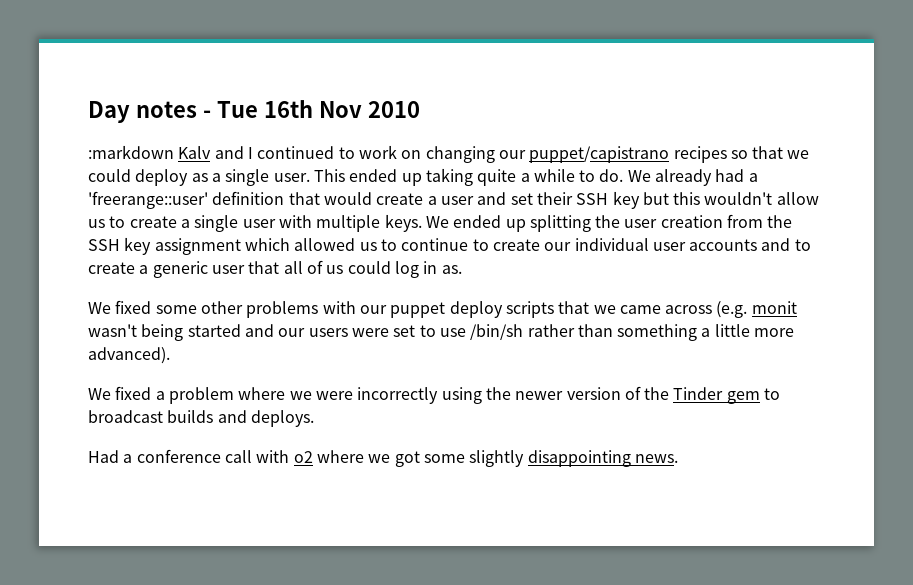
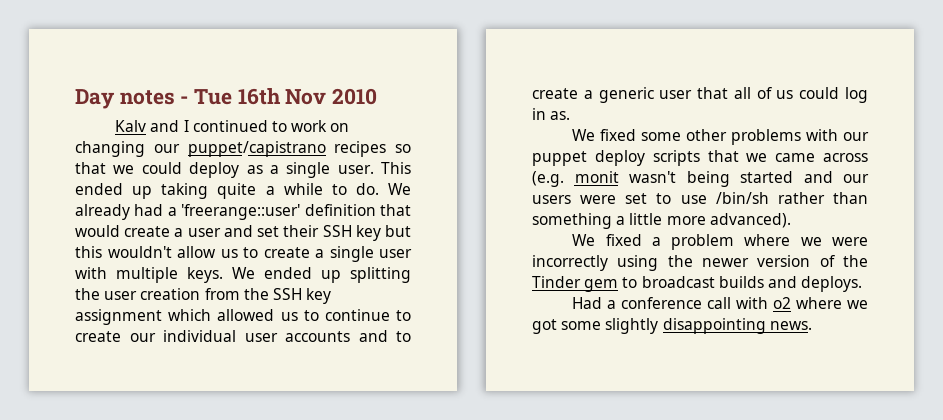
[88,145,174,159] :markdown -> (378, 96) none

